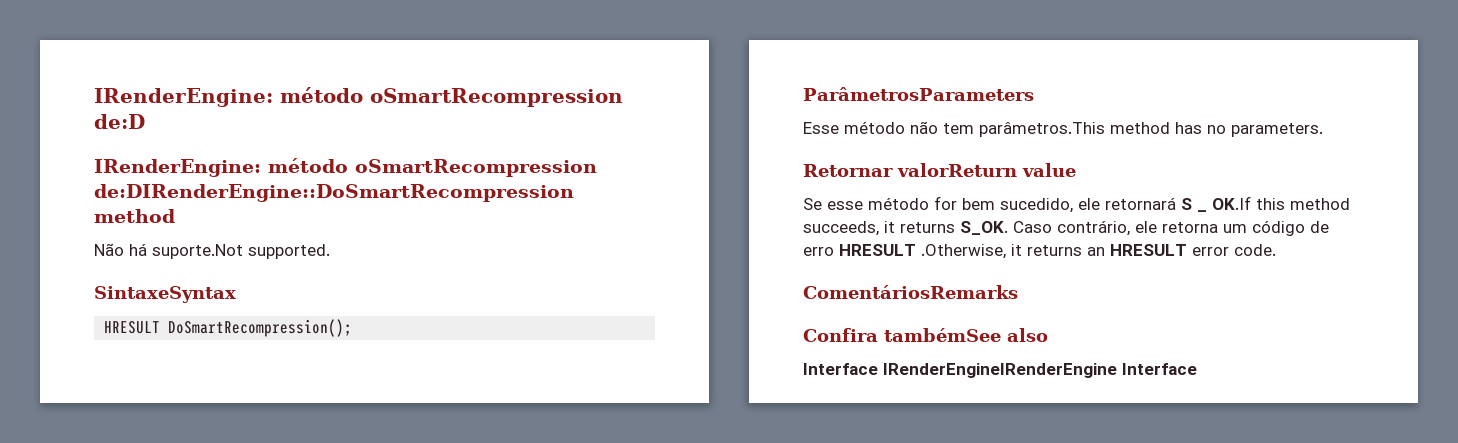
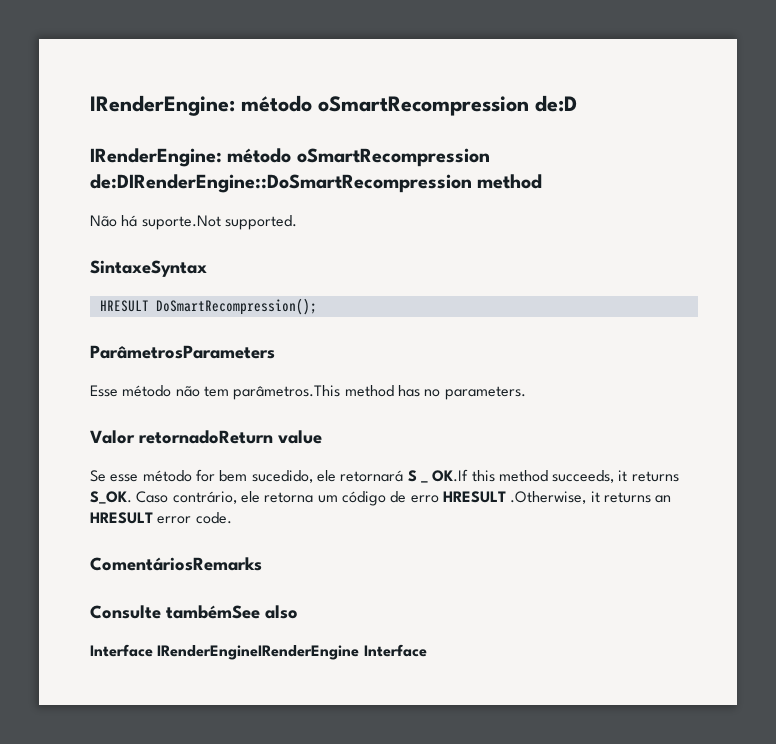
[803,163,1017,177] Retornar valorReturn -> [90,430,273,444] Valor retornadoReturn
[803,328,878,342] Confira -> [90,605,161,619] Consulte

